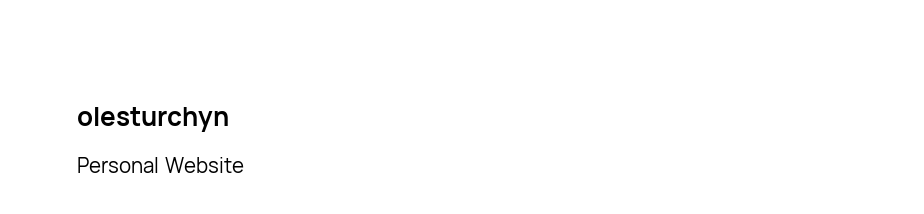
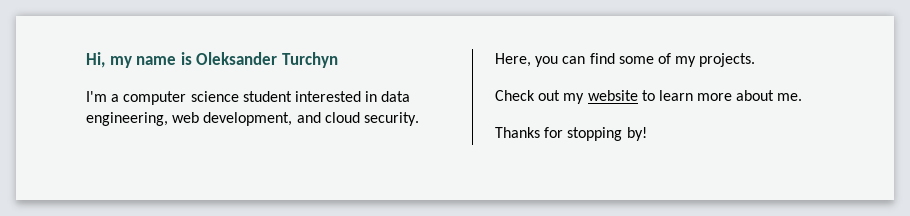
[77,107,229,132] [77,157,244,173] olesturchyn // Personal Website -> [86,52,338,68] [86,91,411,105] [86,112,419,126] [495,53,756,67] [495,90,803,104] [495,127,647,141] Hi, my name is Oleksander Turchyn // I'm a computer science student interested in data engineering, web development, and cloud security. Here, you can find some of my projects. // Check out my website to learn more about me. // Thanks for stopping by!

